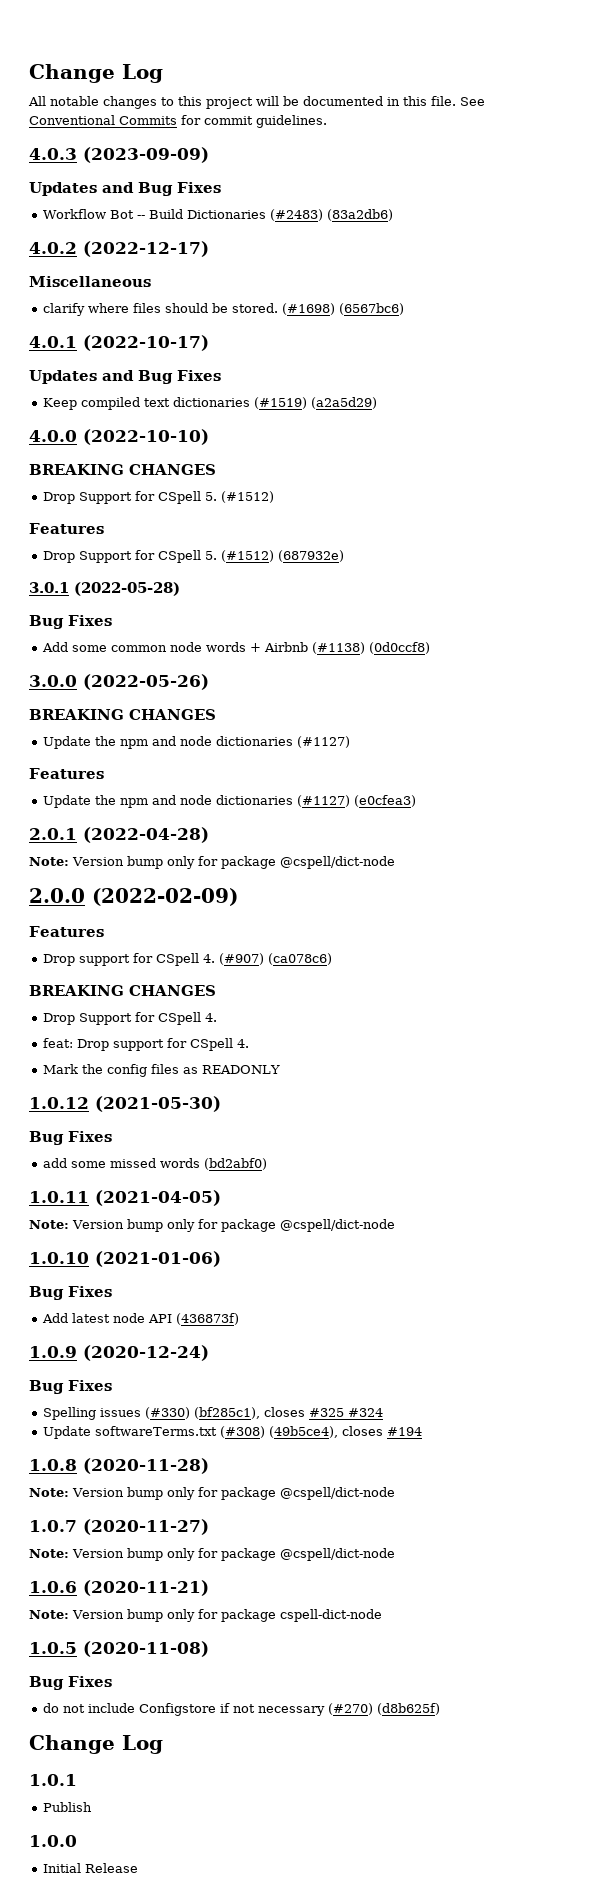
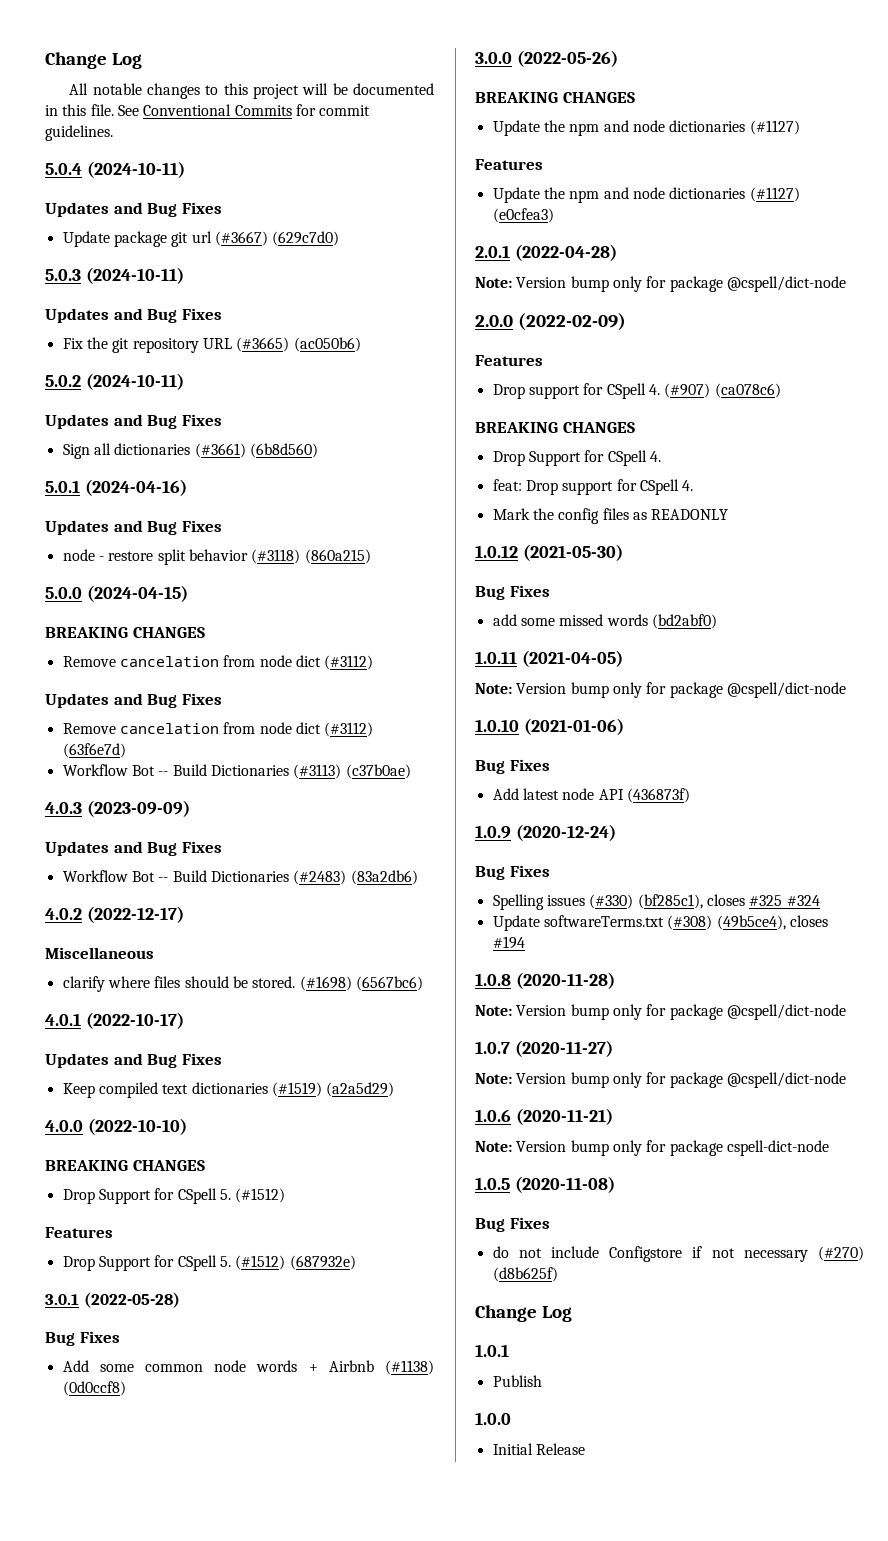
(327, 121) none -> [45,161,185,178] [45,202,222,217] [62,231,340,247] [45,267,184,284] [45,308,222,323] [62,337,361,353] [45,373,184,390] [45,414,222,429] [62,443,318,459] [45,479,187,496] [45,520,222,535] [62,549,371,565] [45,585,188,602] [45,627,205,638] [62,655,374,670] [45,693,222,708] [62,722,374,737] [62,743,126,758] [62,764,411,779] // 5.0.4 (2024-10-11) // Updates and Bug Fixes // Update package git url (#3667) (629c7d0) // 5.0.3 (2024-10-11) // Updates and Bug Fixes // Fix the git repository URL (#3665) (ac050b6) // 5.0.2 (2024-10-11) // Updates and Bug Fixes // Sign all dictionaries (#3661) (6b8d560) // 5.0.1 (2024-04-16) // Updates and Bug Fixes // node - restore split behavior (#3118) (860a215) // 5.0.0 (2024-04-15) // BREAKING CHANGES // Remove cancelation from node dict (#3112) // Updates and Bug Fixes // Remove cancelation from node dict (#3112) (63f6e7d) // Workflow Bot -- Build Dictionaries (#3113) (c37b0ae)

